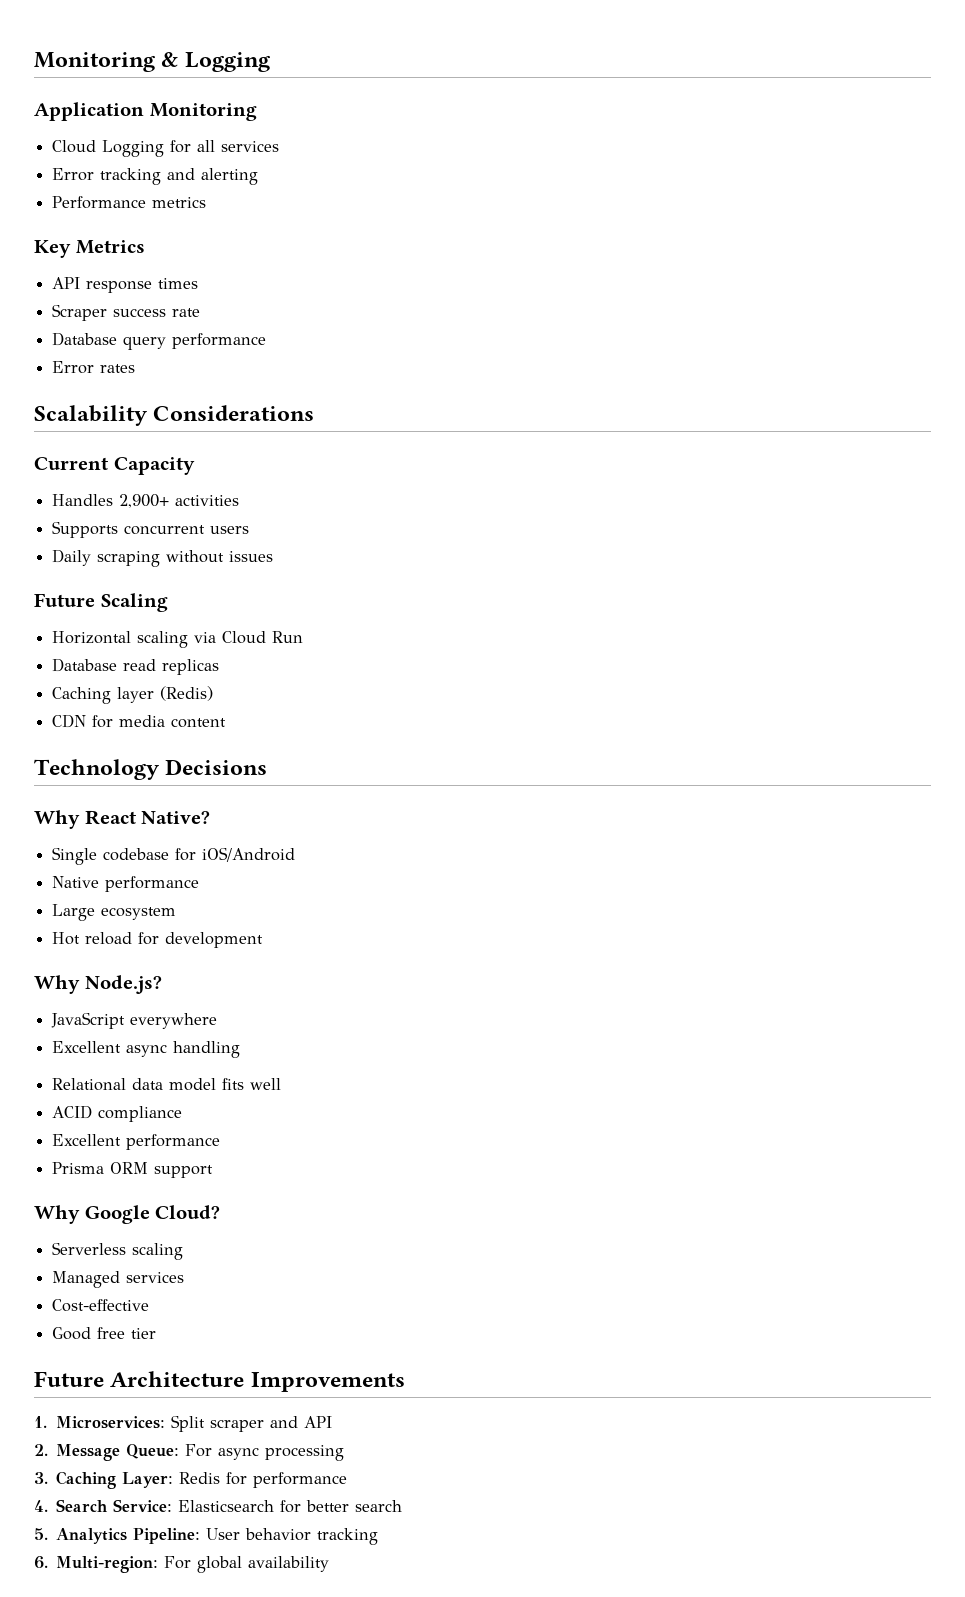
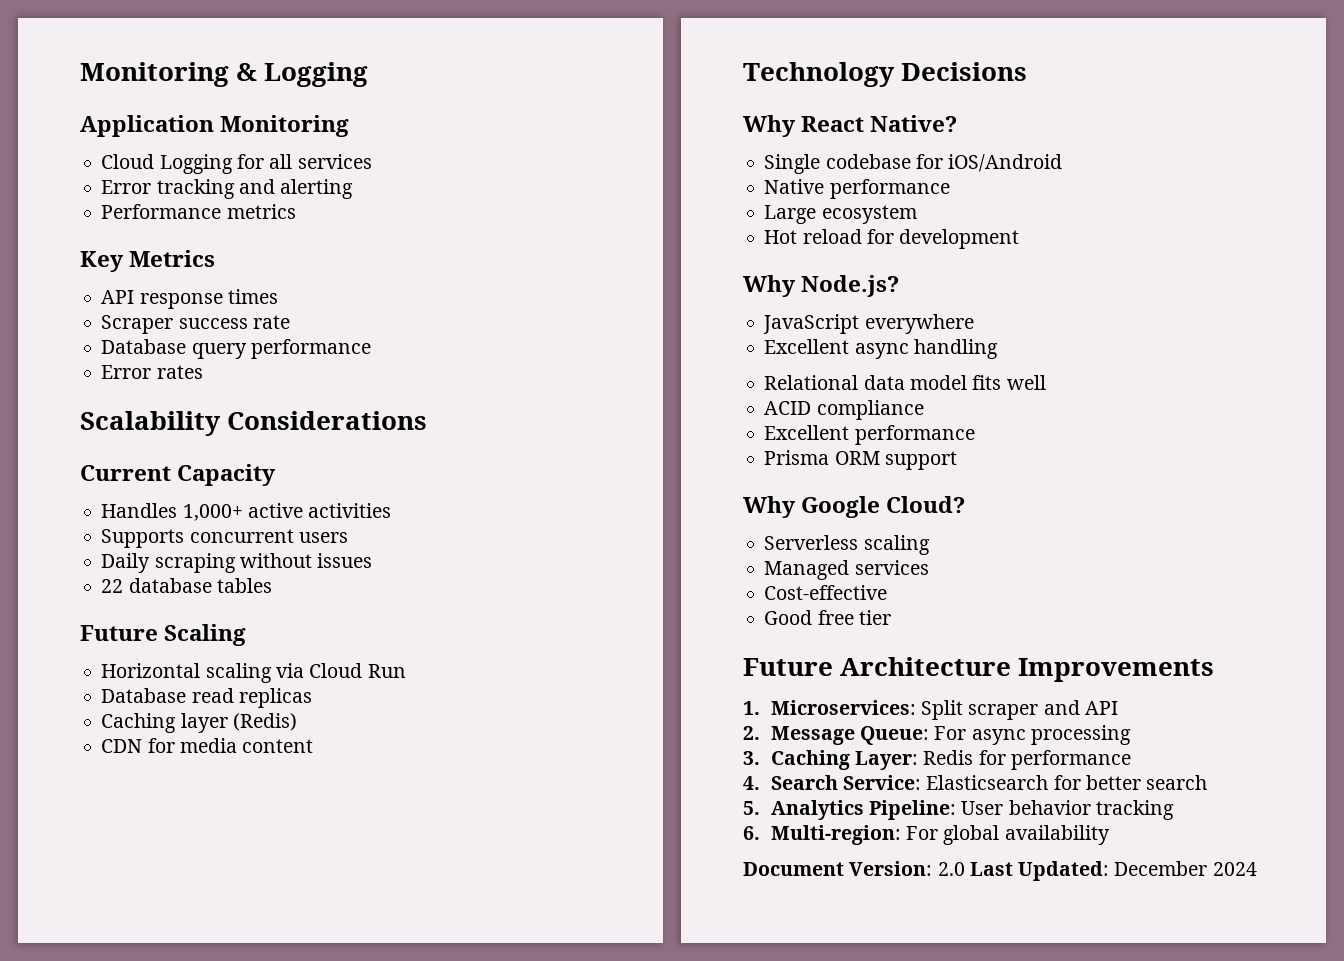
[119,494,170,508] 2,900+ -> [182,503,303,521] 1,000+ active
(274, 556) none -> [101,578,272,593] // 22 database tables
(330, 1564) none -> [743,861,1257,881] // Document Version: 2.0 Last Updated: December 2024

